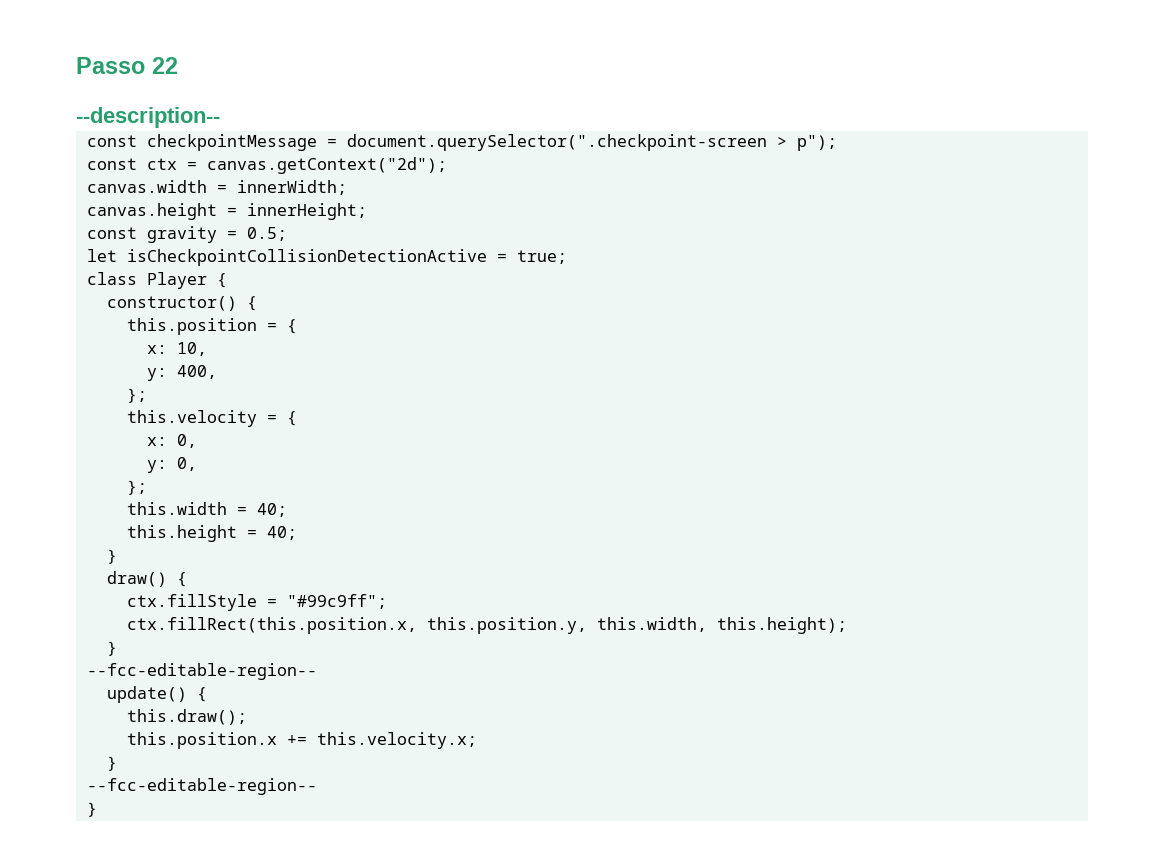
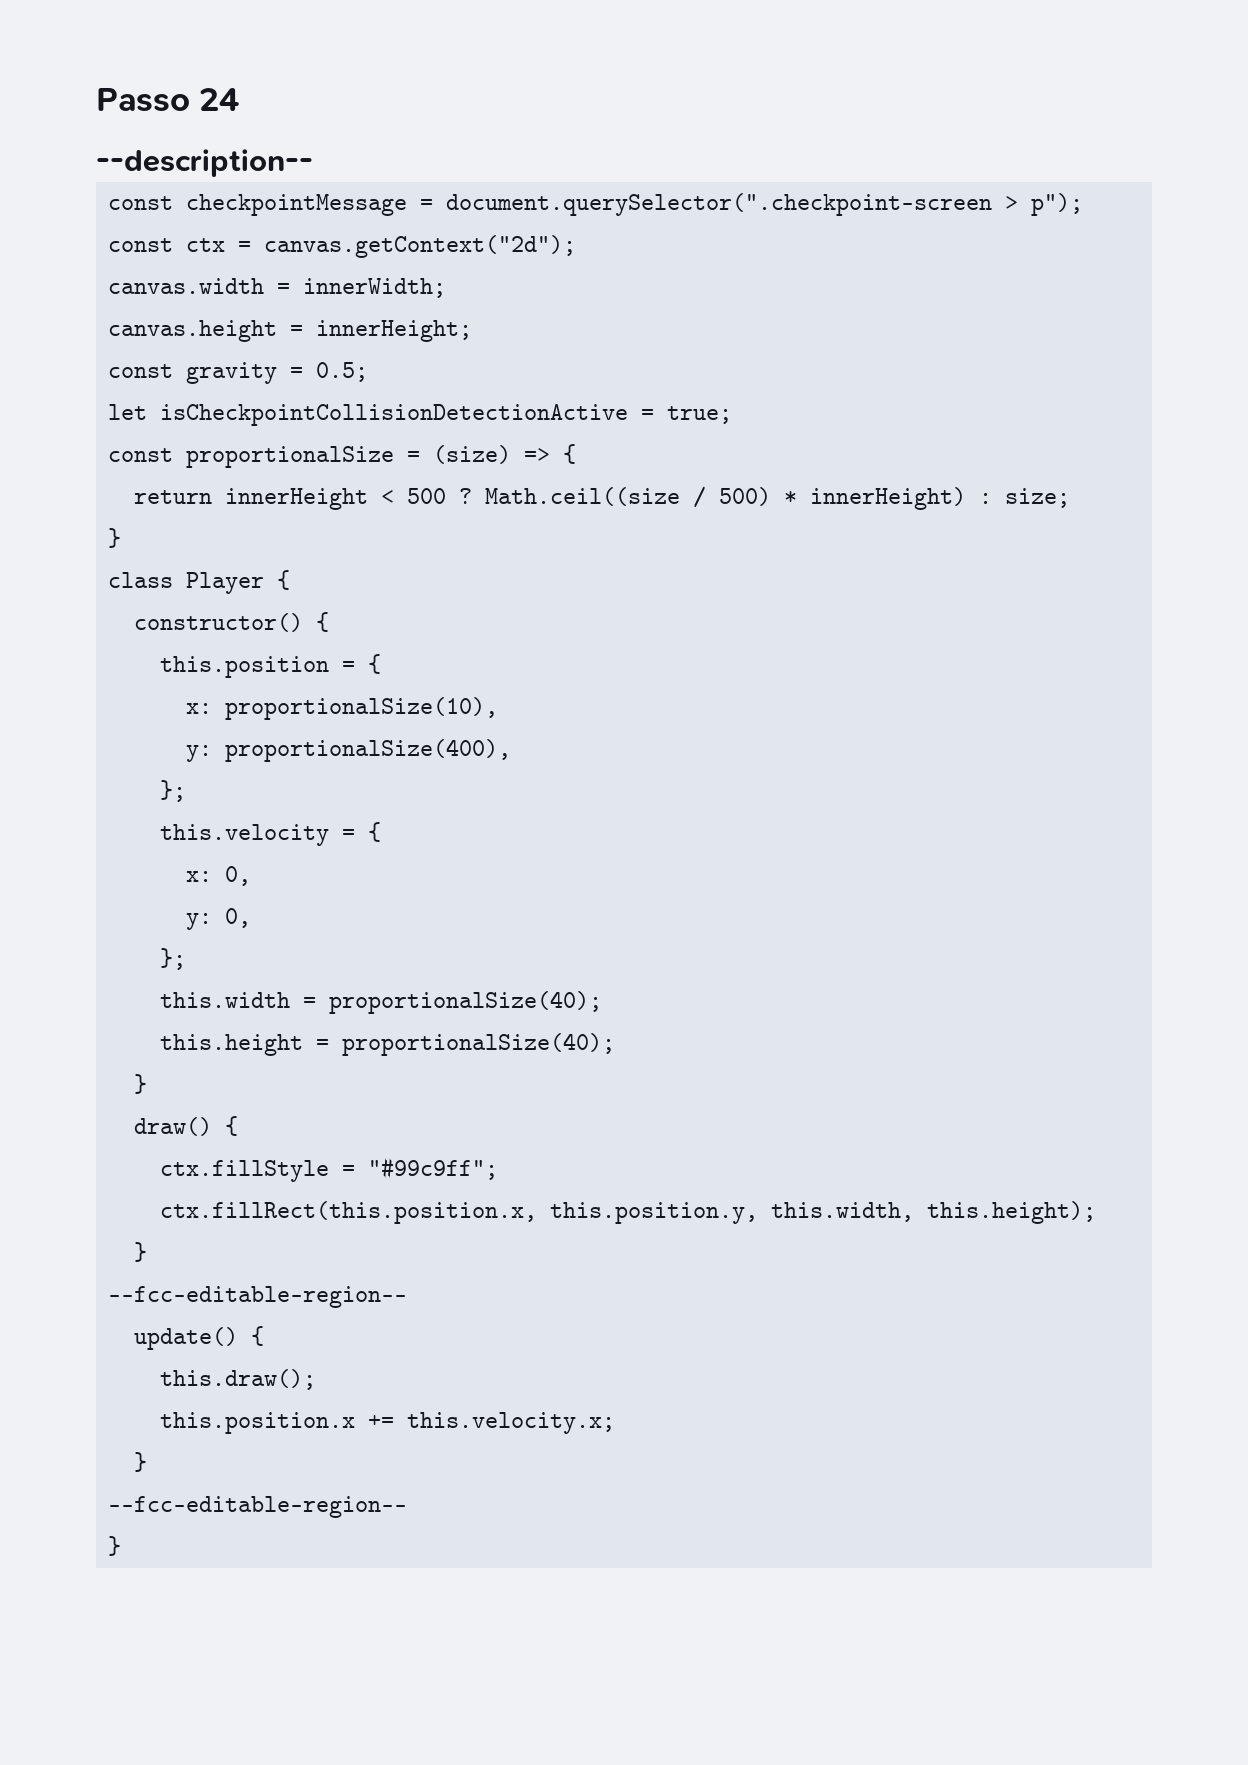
[152,57,178,74] 22 -> [199,88,240,111] 24
(568, 257) none -> [108,444,577,468] [134,486,1071,510] [108,528,122,548] // const proportionalSize = (size) => { // return innerHeight < 500 ? Math.ceil((size / 500) * innerHeight) : size; // }
[177,342,208,356] [147,365,218,381] 10, // y: 400, -> [225,697,499,720] [186,739,512,762] proportionalSize(10), // y: proportionalSize(400),
[257,503,288,517] 40; -> [329,991,603,1014] proportionalSize(40);
[267,526,298,540] 40; -> [342,1033,616,1056] proportionalSize(40);

